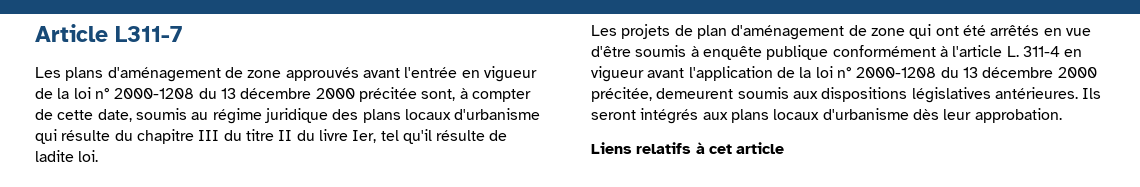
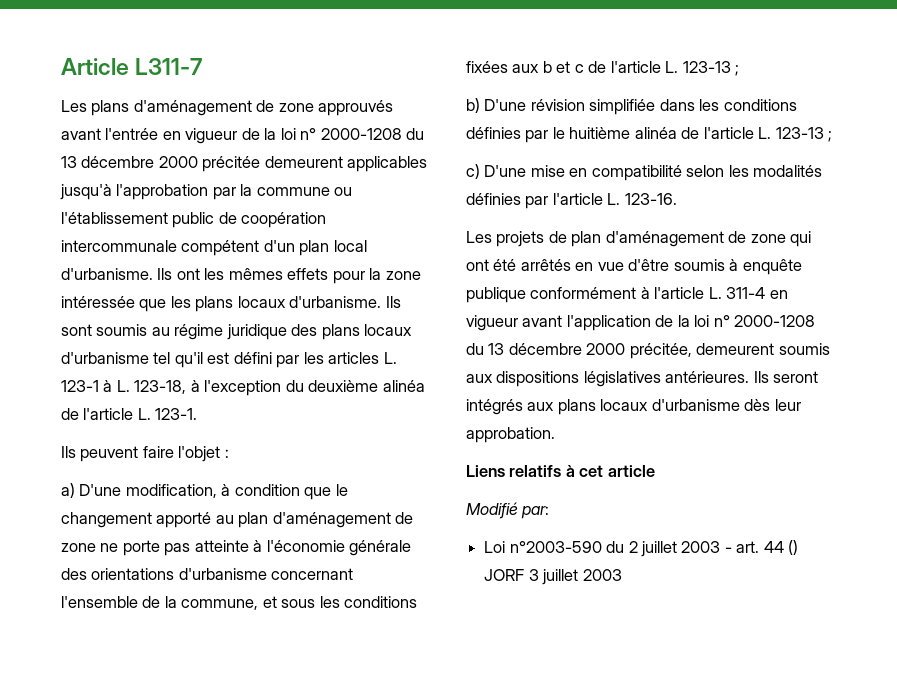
[421,88,531,102] [35,109,132,122] sont, à compter de cette date, -> [264,156,428,172] [60,184,353,200] [61,212,327,228] [61,240,367,256] [61,268,421,284] [61,296,401,312] [61,324,92,336] demeurent applicables jusqu'à l'approbation par la commune ou l'établissement public de coopération intercommunale compétent d'un plan local d'urbanisme. Ils ont les mêmes effets pour la zone intéressée que les plans locaux d'urbanisme. Ils sont
[35,129,508,144] [35,150,99,162] qui résulte du chapitre III du titre II du livre Ier, tel qu'il résulte de ladite loi. -> [153,352,397,368] [61,380,425,396] [61,408,198,420] [61,446,229,462] [61,483,348,500] [61,512,414,528] [61,540,412,556] [61,568,354,580] [61,596,418,610] [466,61,740,76] [466,98,797,115] [466,127,833,143] [466,164,823,181] [466,193,677,209] tel qu'il est défini par les articles L. 123-1 à L. 123-18, à l'exception du deuxième alinéa de l'article L. 123-1. // Ils peuvent faire l'objet : // a) D'une modification, à condition que le changement apporté au plan d'aménagement de zone ne porte pas atteinte à l'économie générale des orientations d'urbanisme concernant l'ensemble de la commune, et sous les conditions fixées aux b et c de l'article L. 123-13 ; // b) D'une révision simplifiée dans les conditions définies par le huitième alinéa de l'article L. 123-13 ; // c) D'une mise en compatibilité selon les modalités définies par l'article L. 123-16.
(785, 148) none -> [466,502,550,519] [484,540,799,557] [484,569,622,585] // Modifié par: // Loi n°2003-590 du 2 juillet 2003 - art. 44 () JORF 3 juillet 2003

